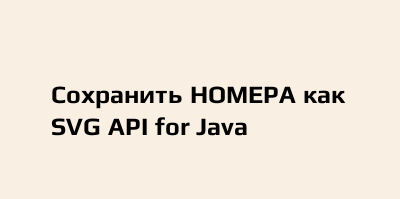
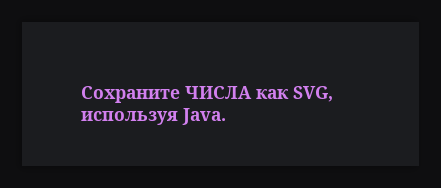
[51,86,346,109] [51,117,249,136] Сохранить НОМЕРА как SVG API for Java -> [81,86,333,103] [81,108,226,125] Сохраните ЧИСЛА как SVG, используя Java.

